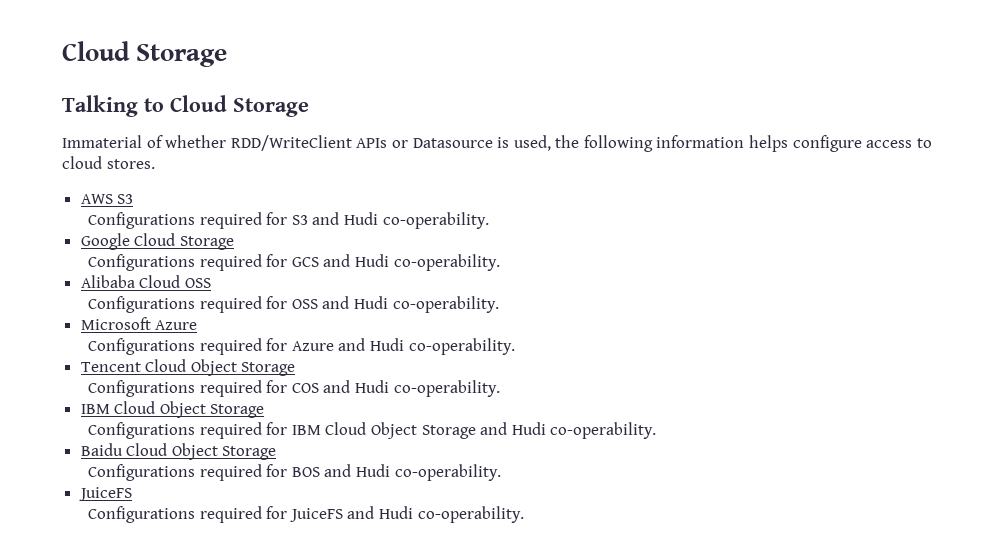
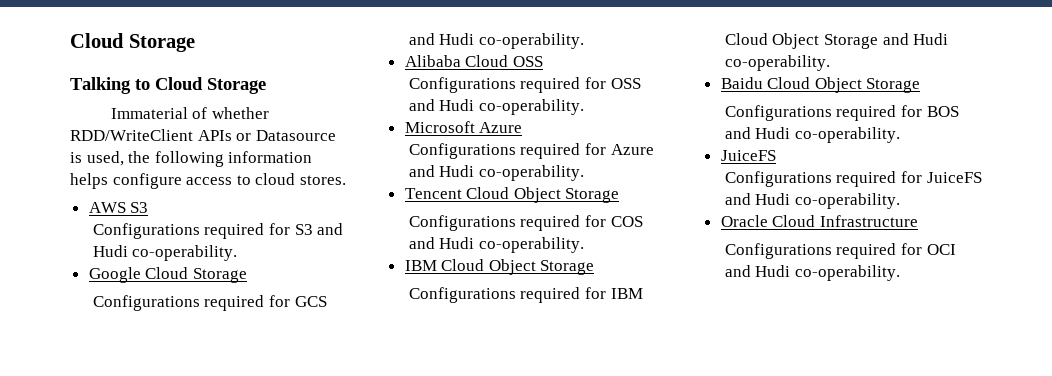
(524, 514) none -> [720,215,918,227] [724,243,956,259] [724,265,900,281] // Oracle Cloud Infrastructure // Configurations required for OCI and Hudi co-operability.

